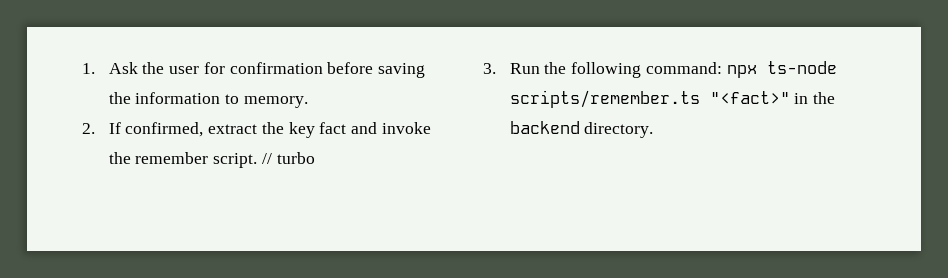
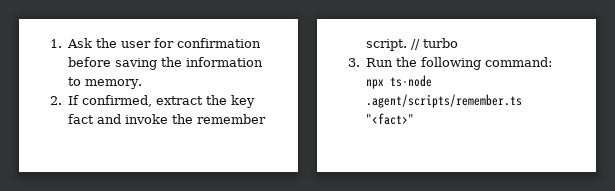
[509,90,836,108] [509,121,654,138] scripts/remember.ts "<fact>" in the backend directory. -> [366,94,523,108] [366,113,415,125] .agent/scripts/remember.ts "<fact>"

